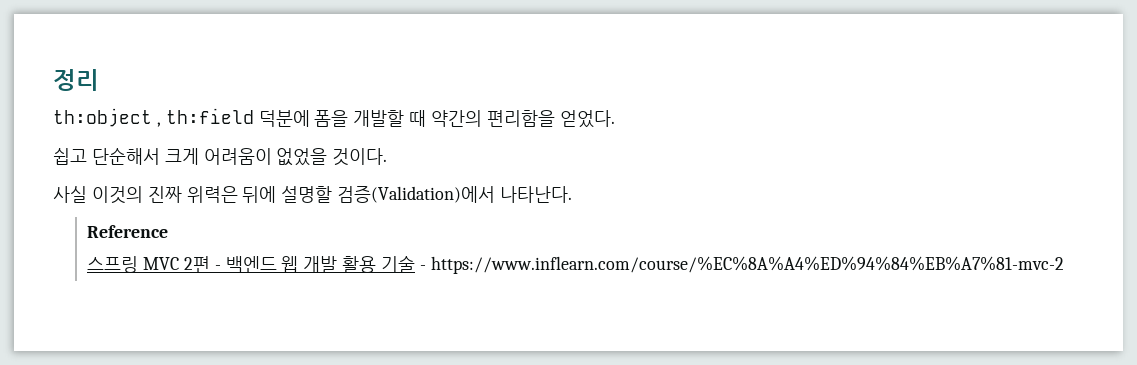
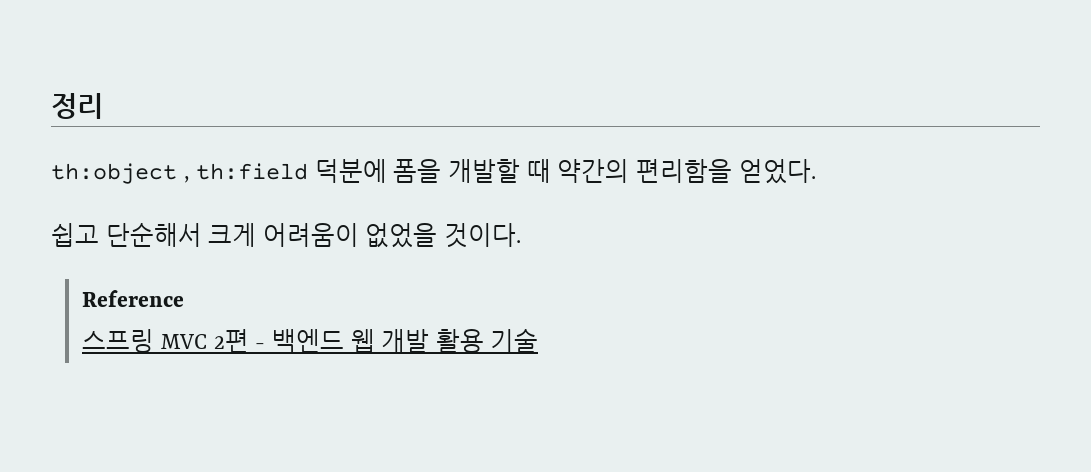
[53,186,573,204] // 사실 이것의 진짜 위력은 뒤에 설명할 검증(Validation)에서 나타난다. -> (522, 235) none
[419,256,1064,274] - https://www.inflearn.com/course/%EC%8A%A4%ED%94%84%EB%A7%81-mvc-2 -> (539, 340) none

